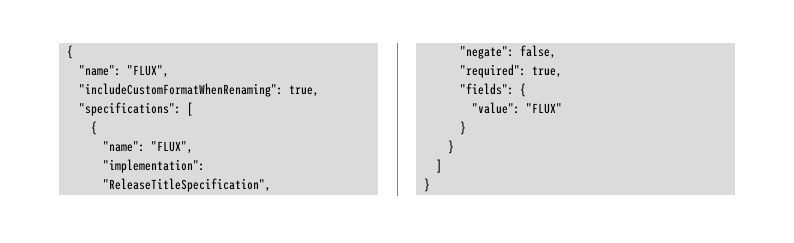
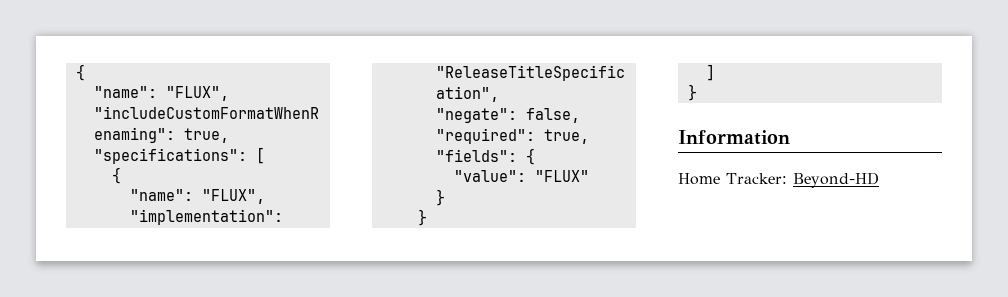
(431, 185) none -> [678,130,790,145] [678,172,879,188] // Information // Home Tracker: Beyond-HD

